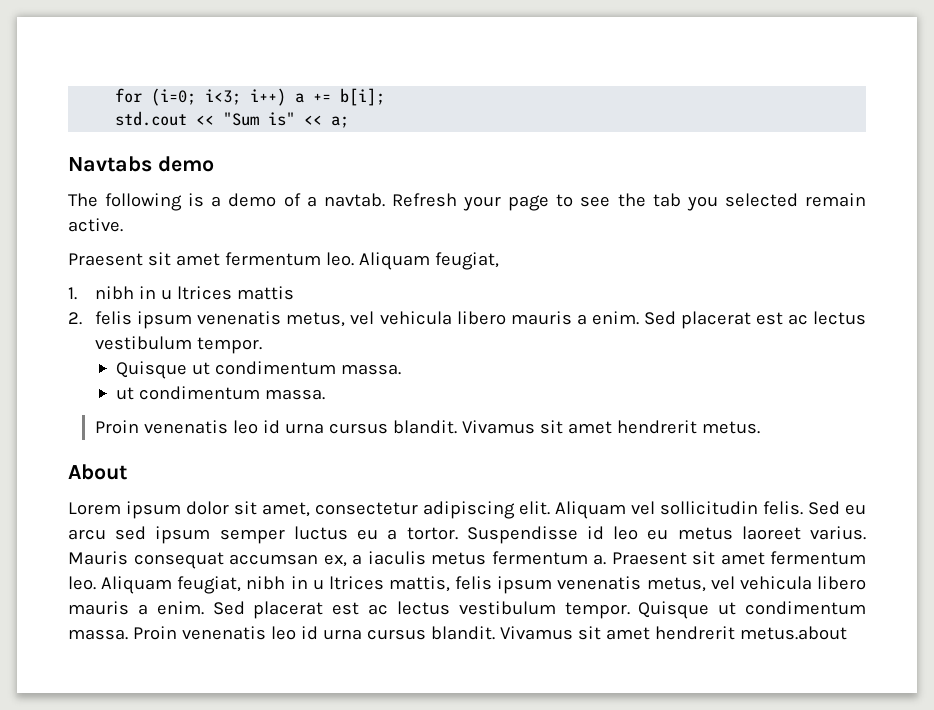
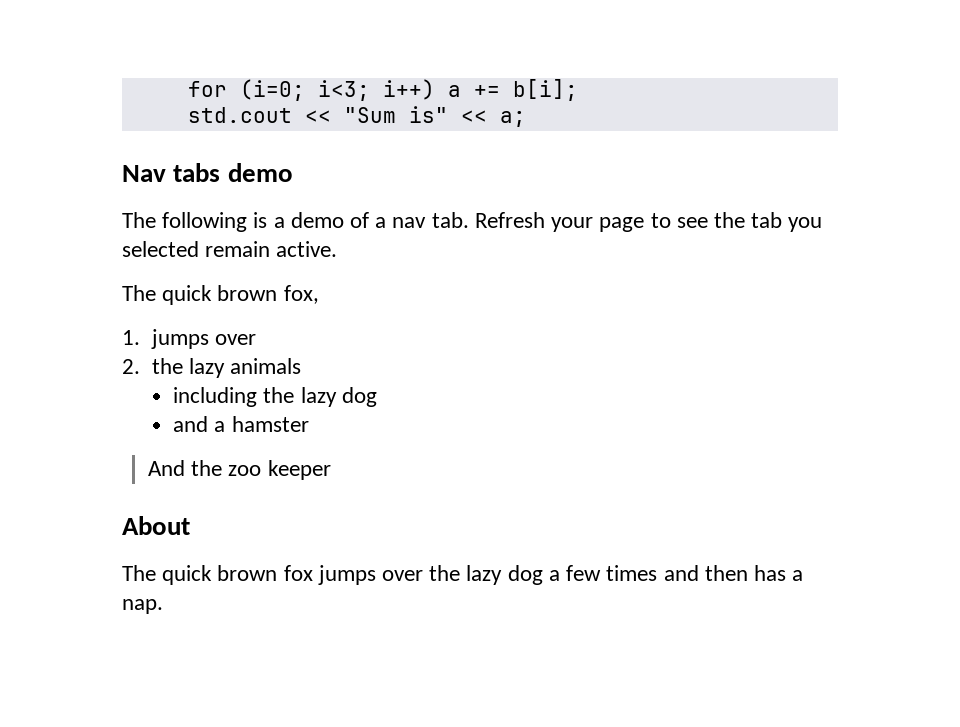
[68,156,152,172] Navtabs -> [122,163,221,182] Nav tabs
[323,193,385,207] navtab. -> [392,212,469,228] nav tab.
[68,252,499,270] [68,286,295,300] [68,311,867,329] [95,336,263,354] [115,361,401,379] [115,386,325,400] [95,420,761,434] [68,464,127,480] [68,501,866,519] [68,526,866,544] [68,551,866,569] [68,576,866,594] [68,601,866,619] [68,626,847,640] Praesent sit amet fermentum leo. Aliquam feugiat, // 1. nibh in u ltrices mattis // 2. felis ipsum venenatis metus, vel vehicula libero mauris a enim. Sed placerat est ac lectus vestibulum tempor. // Quisque ut condimentum massa. // ut condimentum massa. // Proin venenatis leo id urna cursus blandit. Vivamus sit amet hendrerit metus. // About // Lorem ipsum dolor sit amet, consectetur adipiscing elit. Aliquam vel sollicitudin felis. Sed eu arcu sed ipsum semper luctus eu a tortor. Suspendisse id leo eu metus laoreet varius. Mauris consequat accumsan ex, a iaculis metus fermentum a. Praesent sit amet fermentum leo. Aliquam feugiat, nibh in u ltrices mattis, felis ipsum venenatis metus, vel vehicula libero mauris a enim. Sed placerat est ac lectus vestibulum tempor. Quisque ut condimentum massa. Proin venenatis leo id urna cursus blandit. Vivamus sit amet hendrerit metus.about -> [122,285,319,305] [122,329,256,349] [122,358,301,378] [173,387,377,407] [173,416,309,432] [147,460,331,480] [122,516,190,535] [122,565,804,585] [122,599,163,614] The quick brown fox, // 1. jumps over // 2. the lazy animals // including the lazy dog // and a hamster // And the zoo keeper // About // The quick brown fox jumps over the lazy dog a few times and then has a nap.

